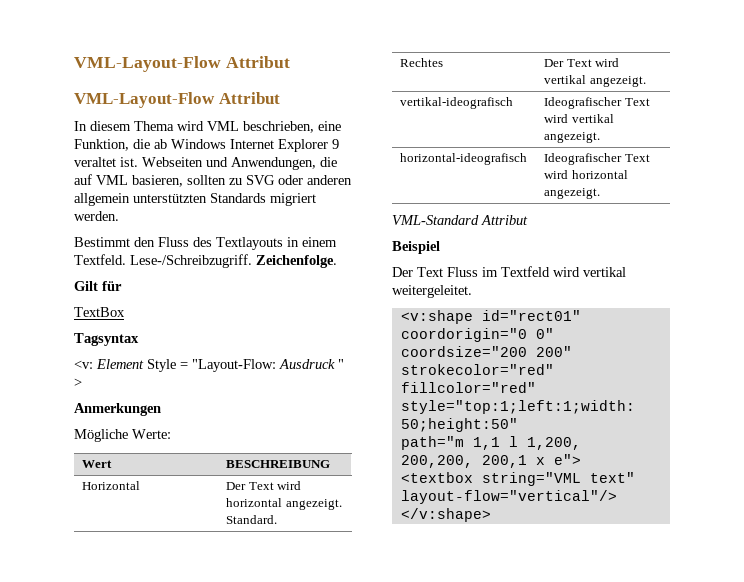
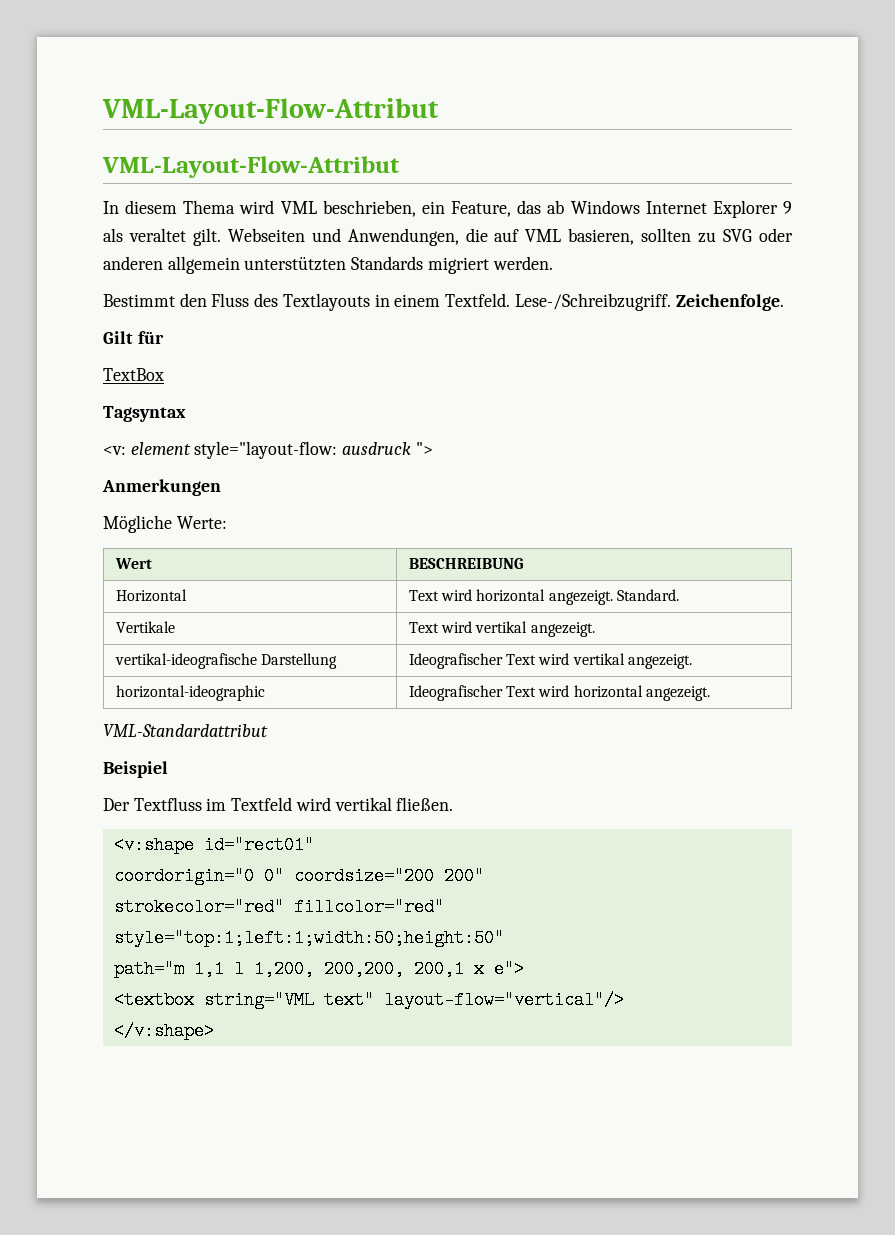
[74,56,290,72] [74,92,280,108] VML-Layout-Flow Attribut // VML-Layout-Flow Attribut -> [102,98,439,124] [102,156,400,178] VML-Layout-Flow-Attribut // VML-Layout-Flow-Attribut
[318,121,341,131] [74,139,150,151] eine Funktion, die -> [421,200,542,217] ein Feature, das
[74,157,138,167] veraltet ist. -> [103,228,221,246] als veraltet gilt.
[96,359,344,372] [74,378,82,387] Element Style = "Layout-Flow: Ausdruck " > -> [130,441,433,459] element style="layout-flow: ausdruck ">
[226,482,247,490] Der -> (187, 595) none
[400,58,444,67] [544,58,620,67] [544,75,646,87] [400,97,514,109] Rechtes | Der Text wird vertikal angezeigt. // vertikal-ideografisch -> [115,621,175,633] [408,621,595,637] [114,653,337,669] Vertikale | Text wird vertikal angezeigt. // vertikal-ideografische Darstellung
[400,153,528,165] horizontal-ideografisch -> [115,685,265,701] horizontal-ideographic
[392,215,528,225] VML-Standard Attribut -> [103,724,268,737] VML-Standardattribut
[417,267,478,277] Text Fluss -> [133,797,202,811] Textfluss
[392,285,472,298] weitergeleitet. -> [396,797,454,811] fließen.

